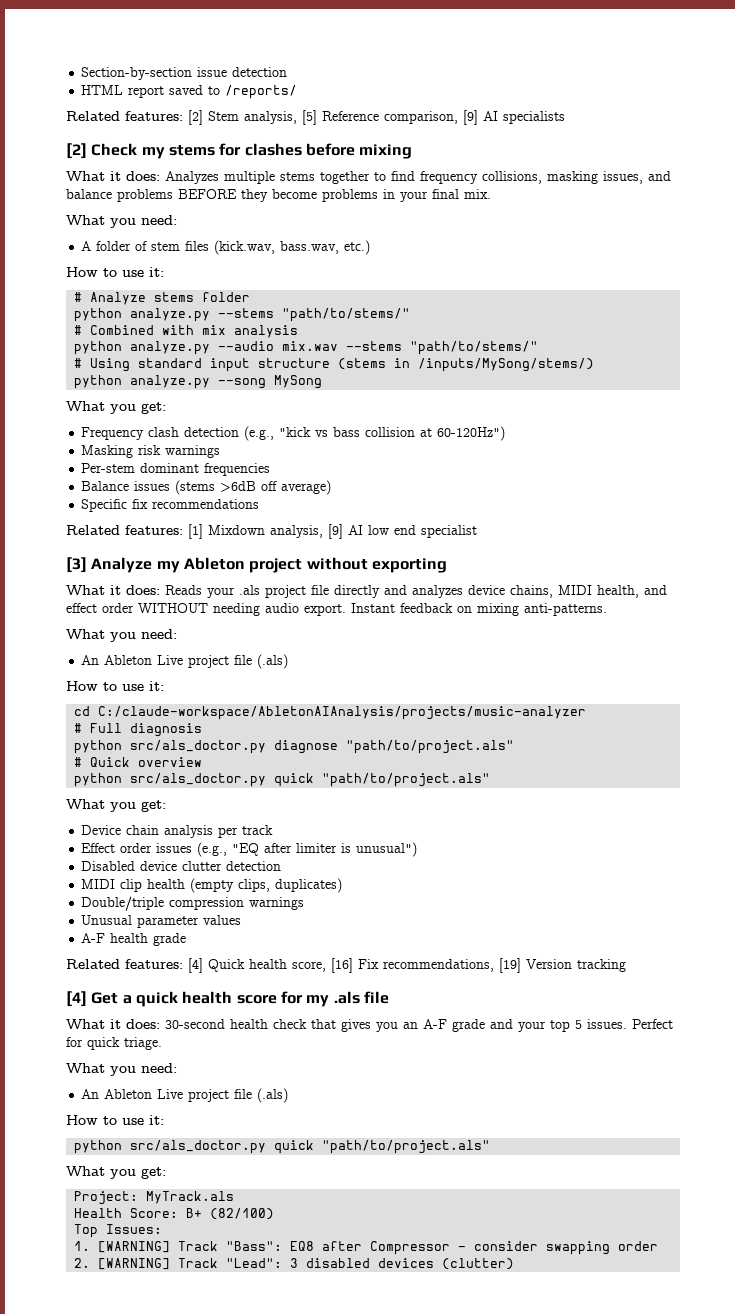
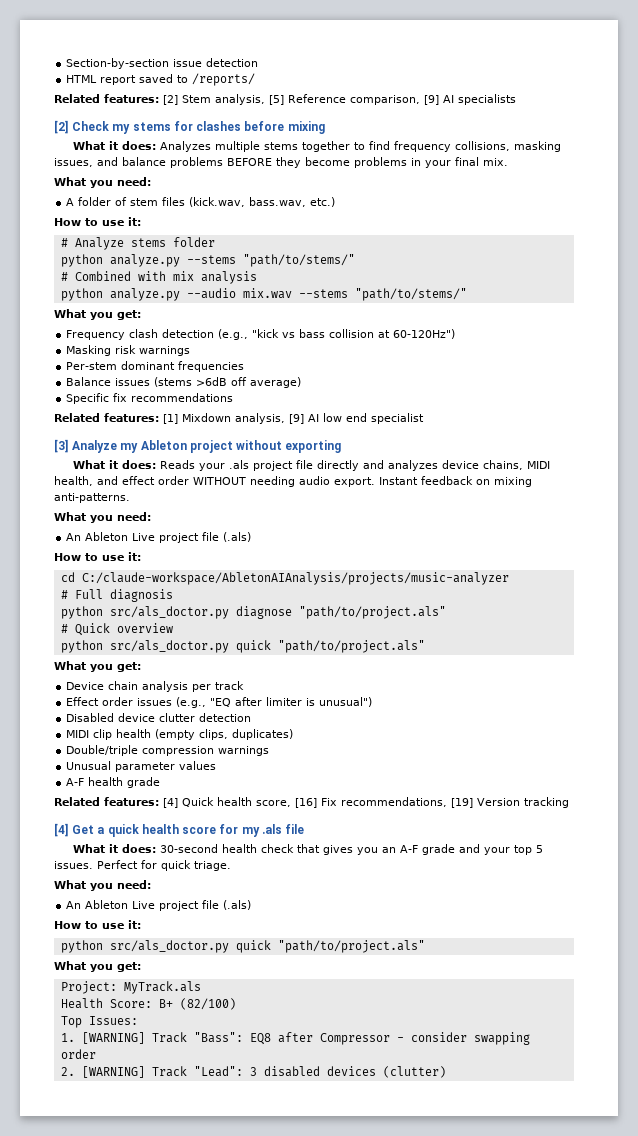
[74,358,595,372] [74,375,323,389] // # Using standard input structure (stems in /inputs/MySong/stems/) // python analyze.py --song MySong -> (467, 294) none

